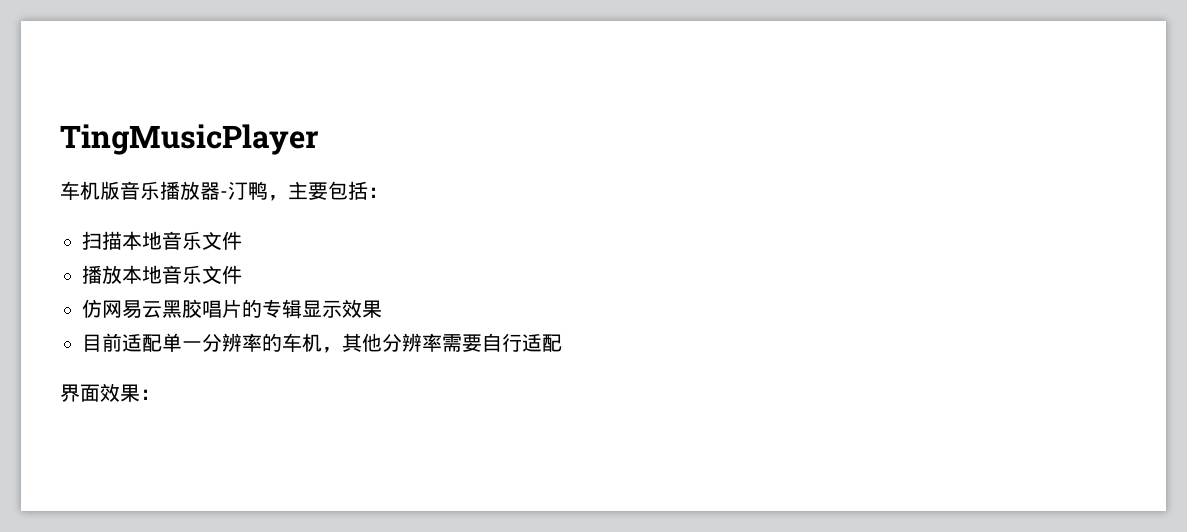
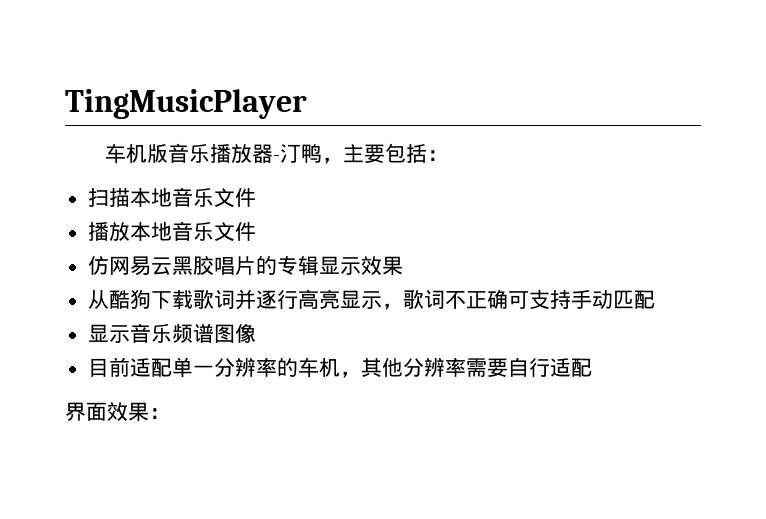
(382, 309) none -> [87,289,655,310] [87,323,256,343] // 从酷狗下载歌词并逐行高亮显示，歌词不正确可支持手动匹配 // 显示音乐频谱图像

